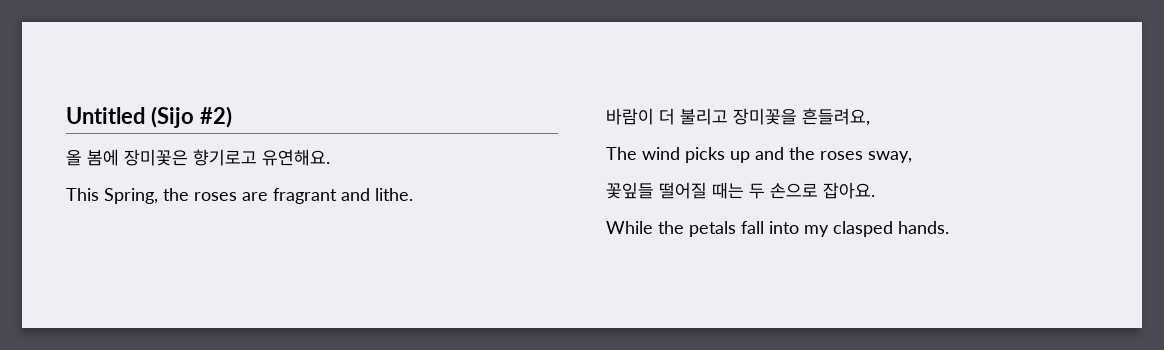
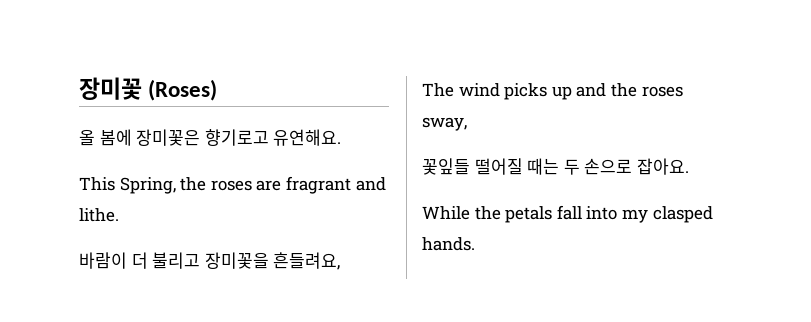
[66,106,232,128] Untitled (Sijo #2) -> [79,77,218,101] 장미꽃 (Roses)

